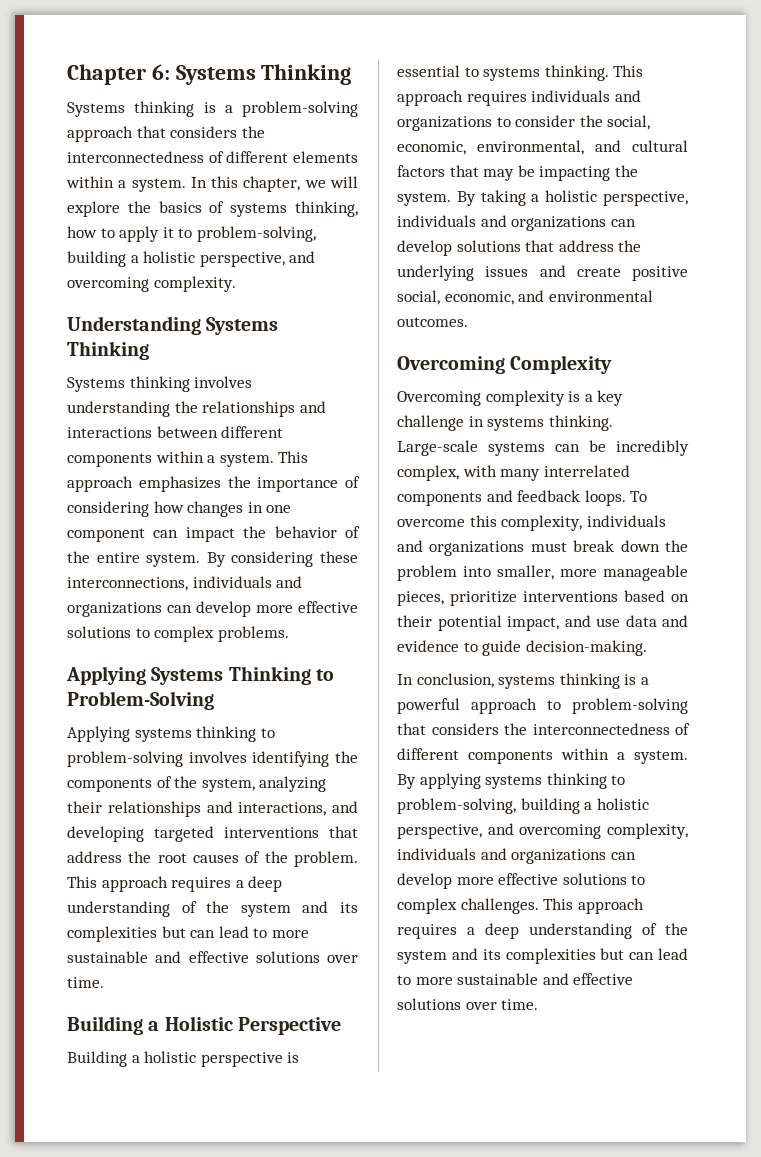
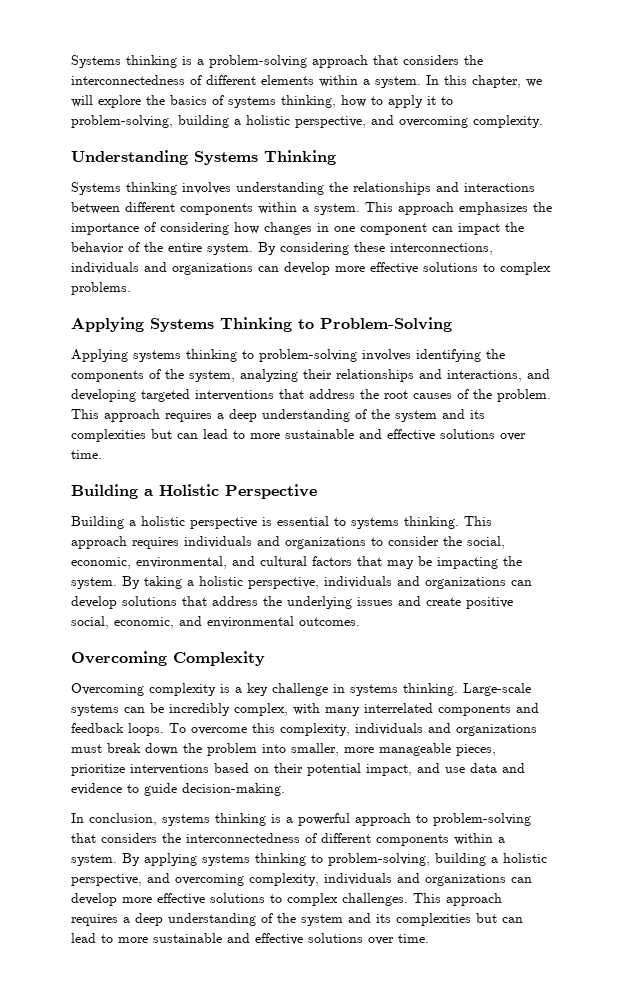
[67,64,352,85] Chapter 6: Systems Thinking // -> (71, 61) none

